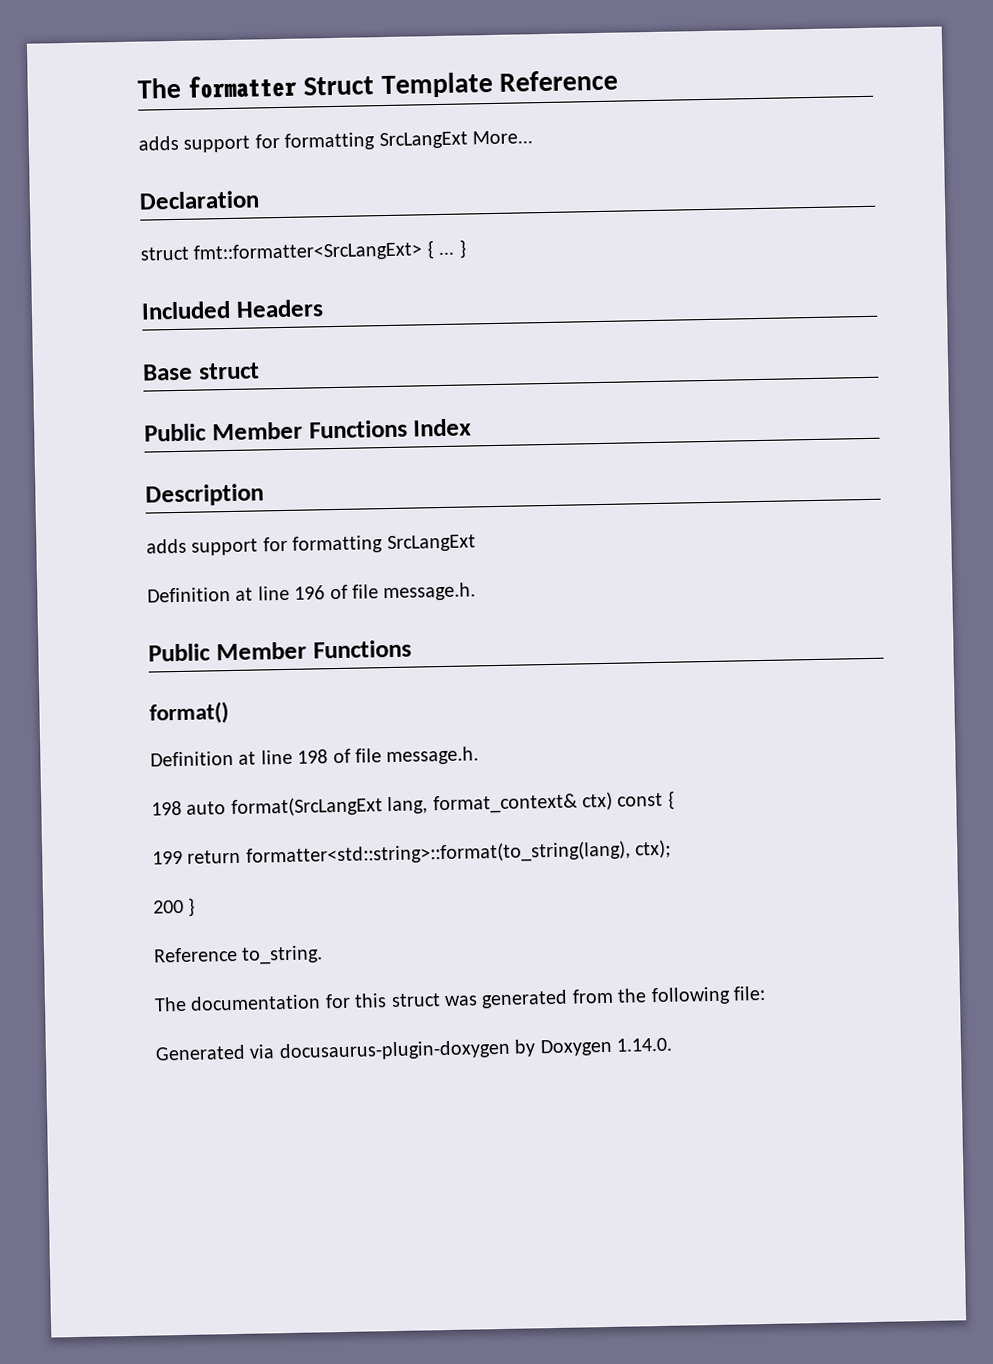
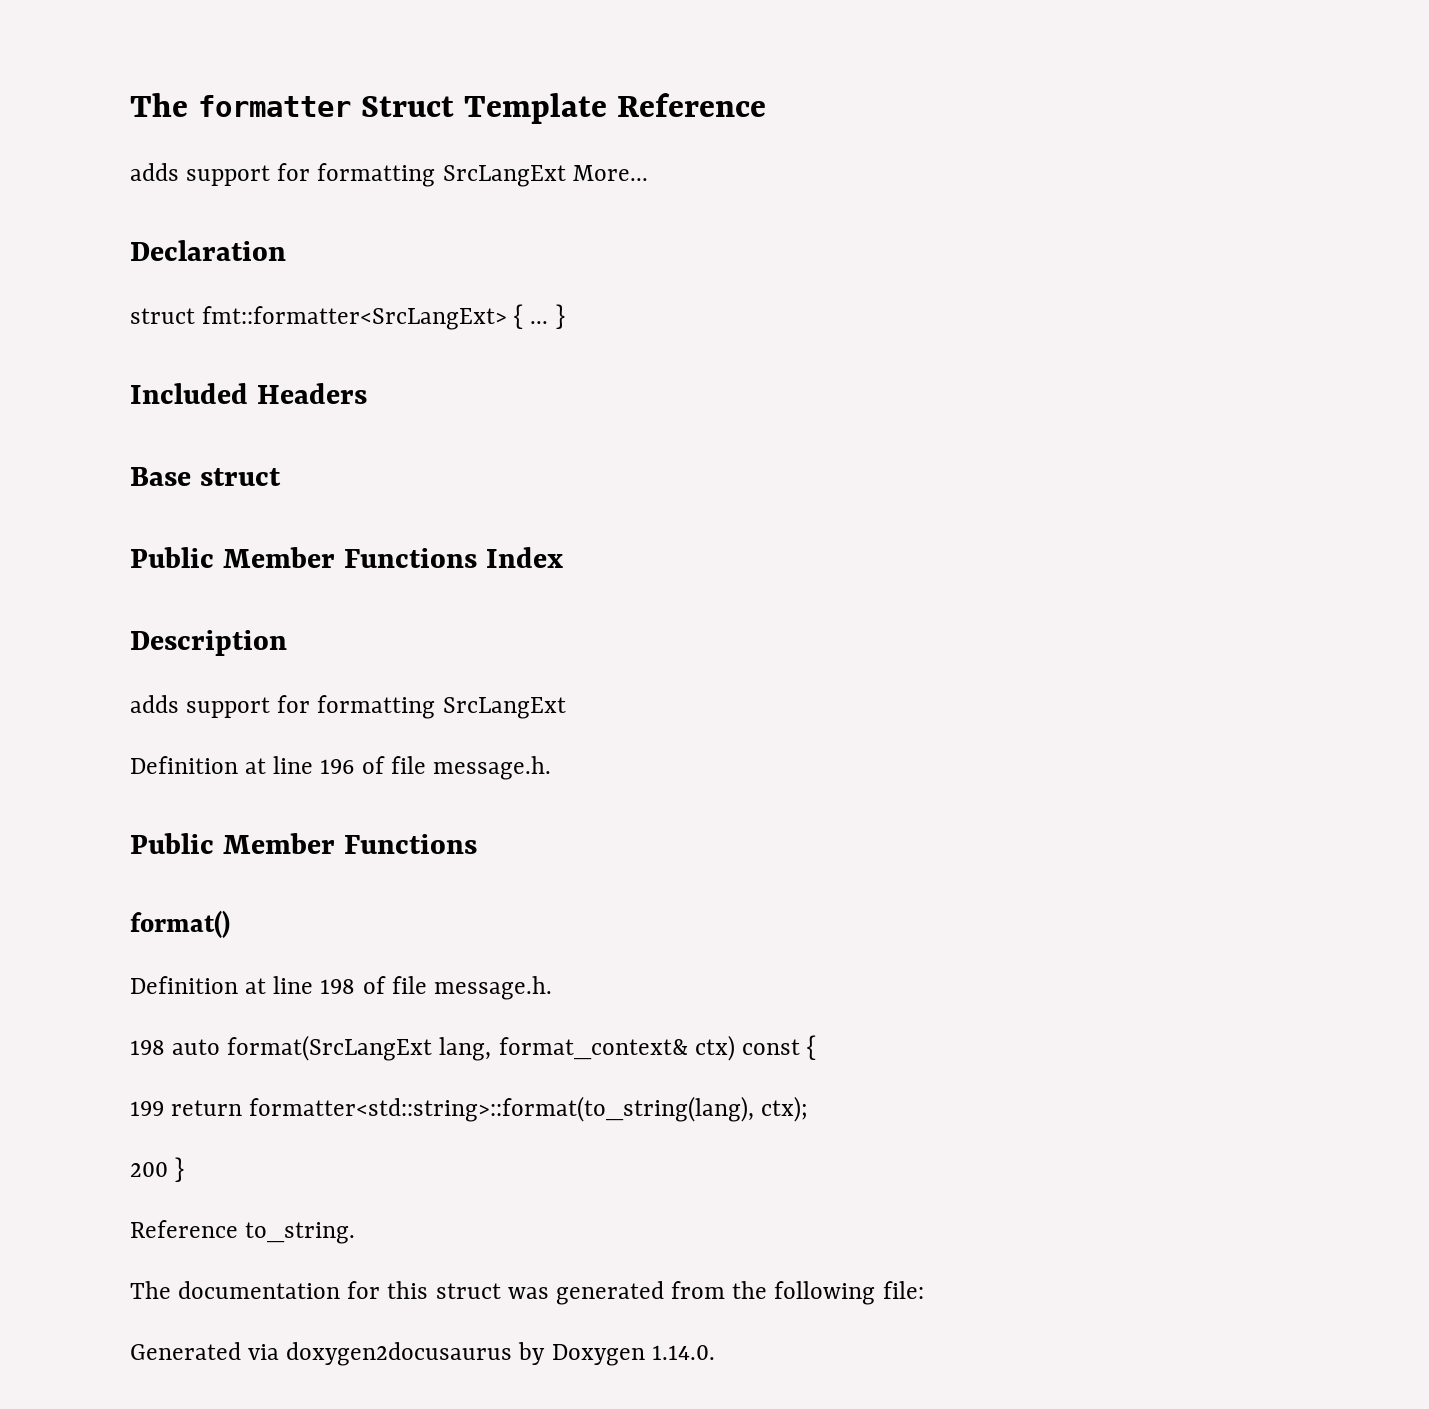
[278,1039,511,1062] docusaurus-plugin-doxygen -> [286,1342,513,1366] doxygen2docusaurus

